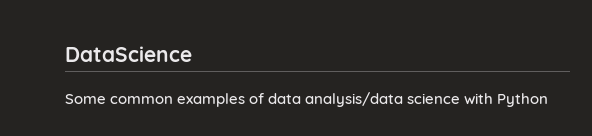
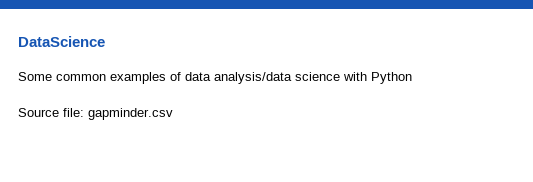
(549, 100) none -> [18,108,173,120] // Source file: gapminder.csv

